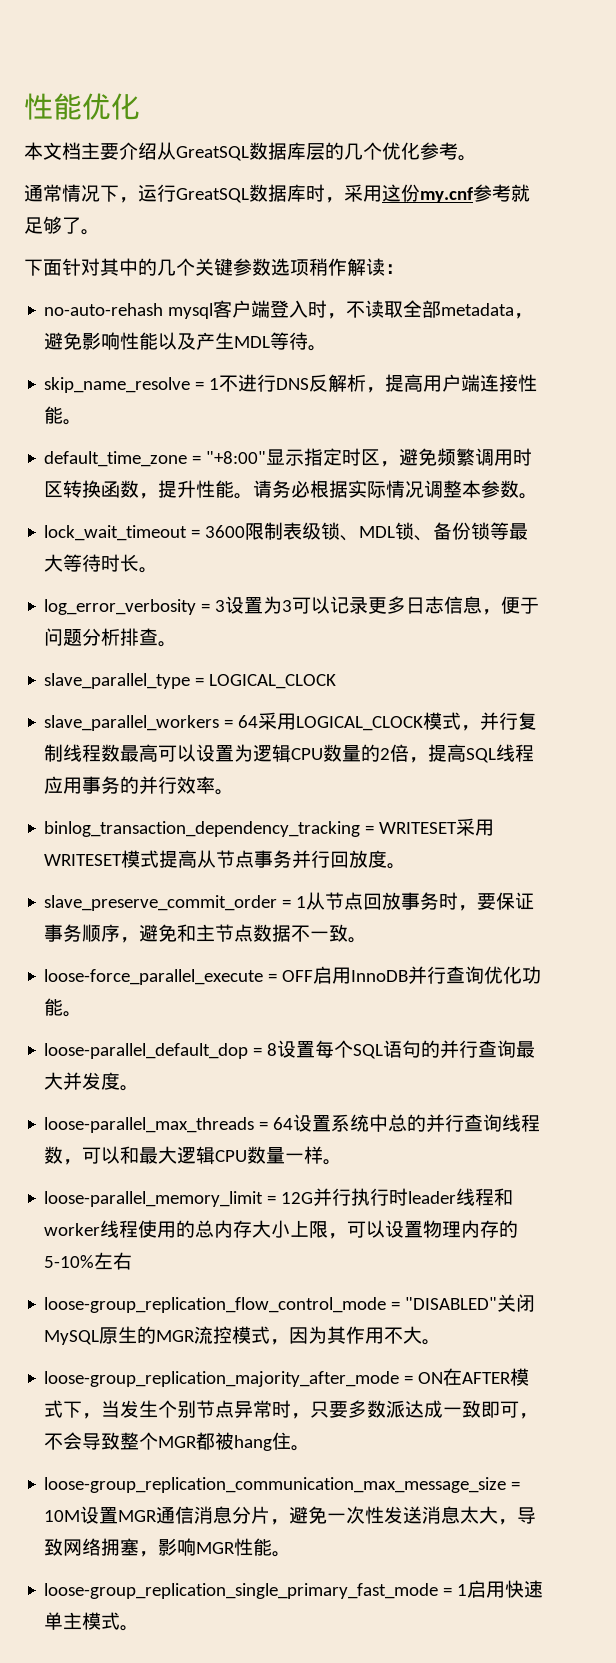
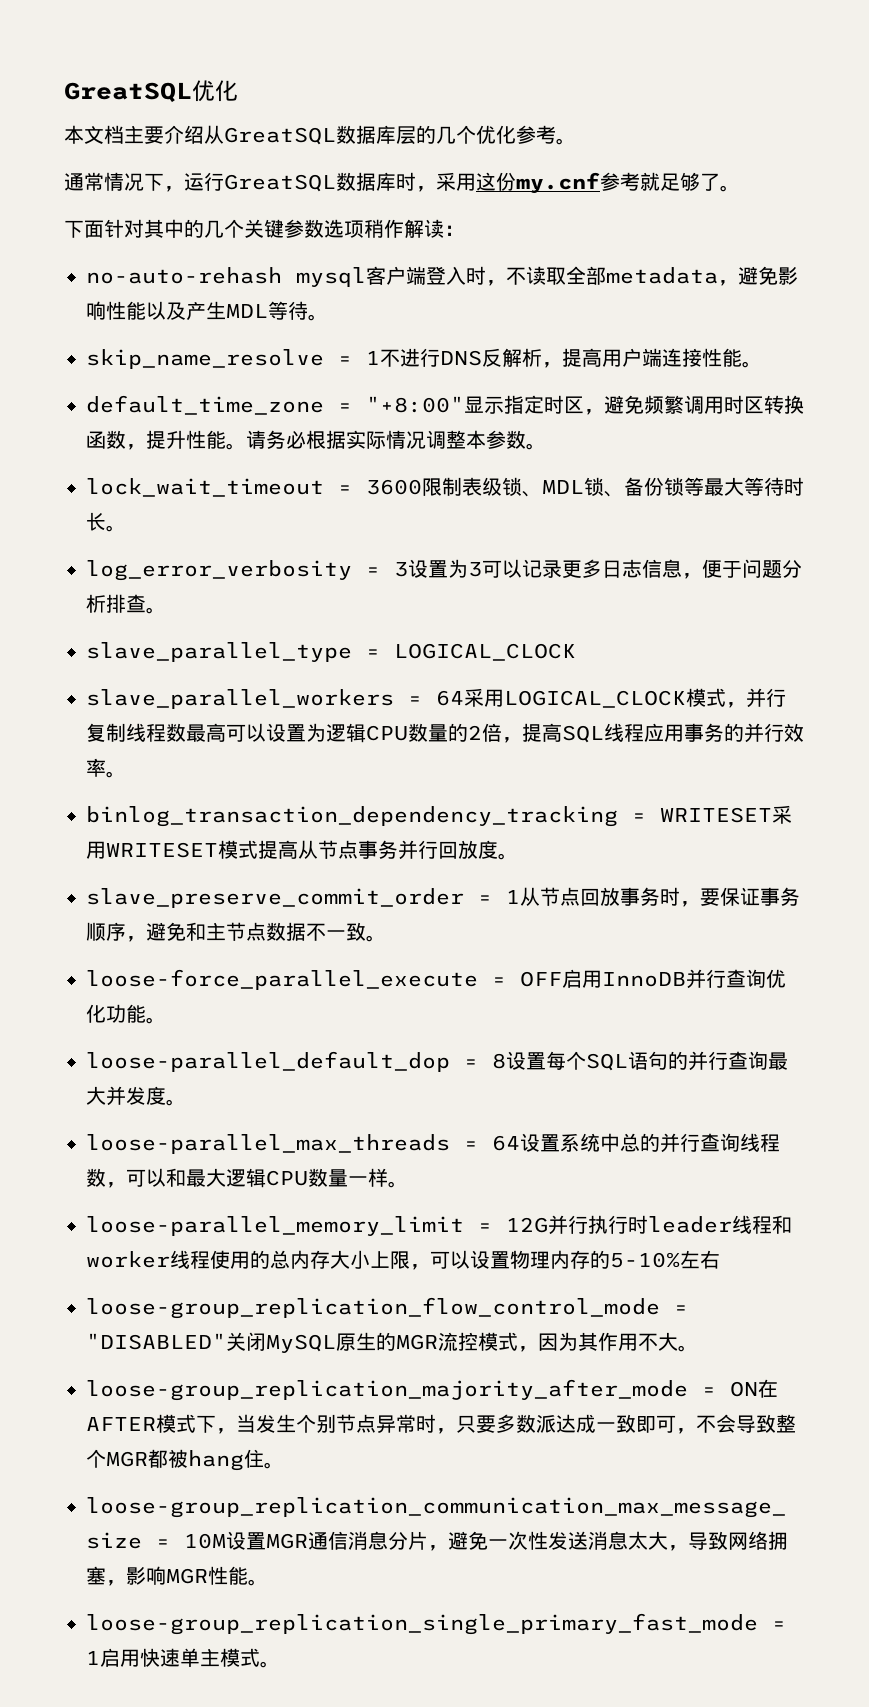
[24,93,82,120] 性能 -> [64,82,192,103] GreatSQL

